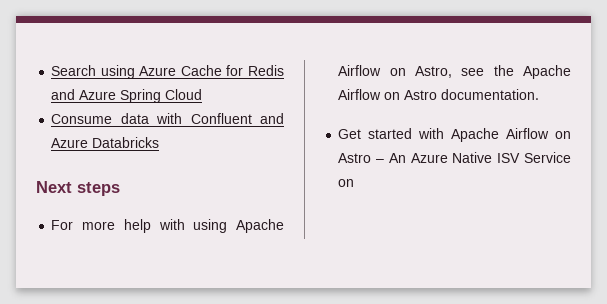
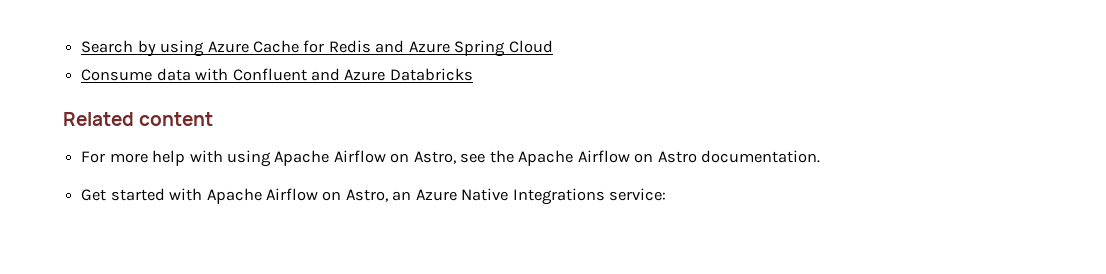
(97, 70) none -> [137,40,156,57] by
[36,181,120,196] Next steps -> [63,112,214,126] Related content
[338,152,571,163] [338,179,355,187] Astro – An Azure Native ISV Service on -> [345,188,667,205] Astro, an Azure Native Integrations service:

